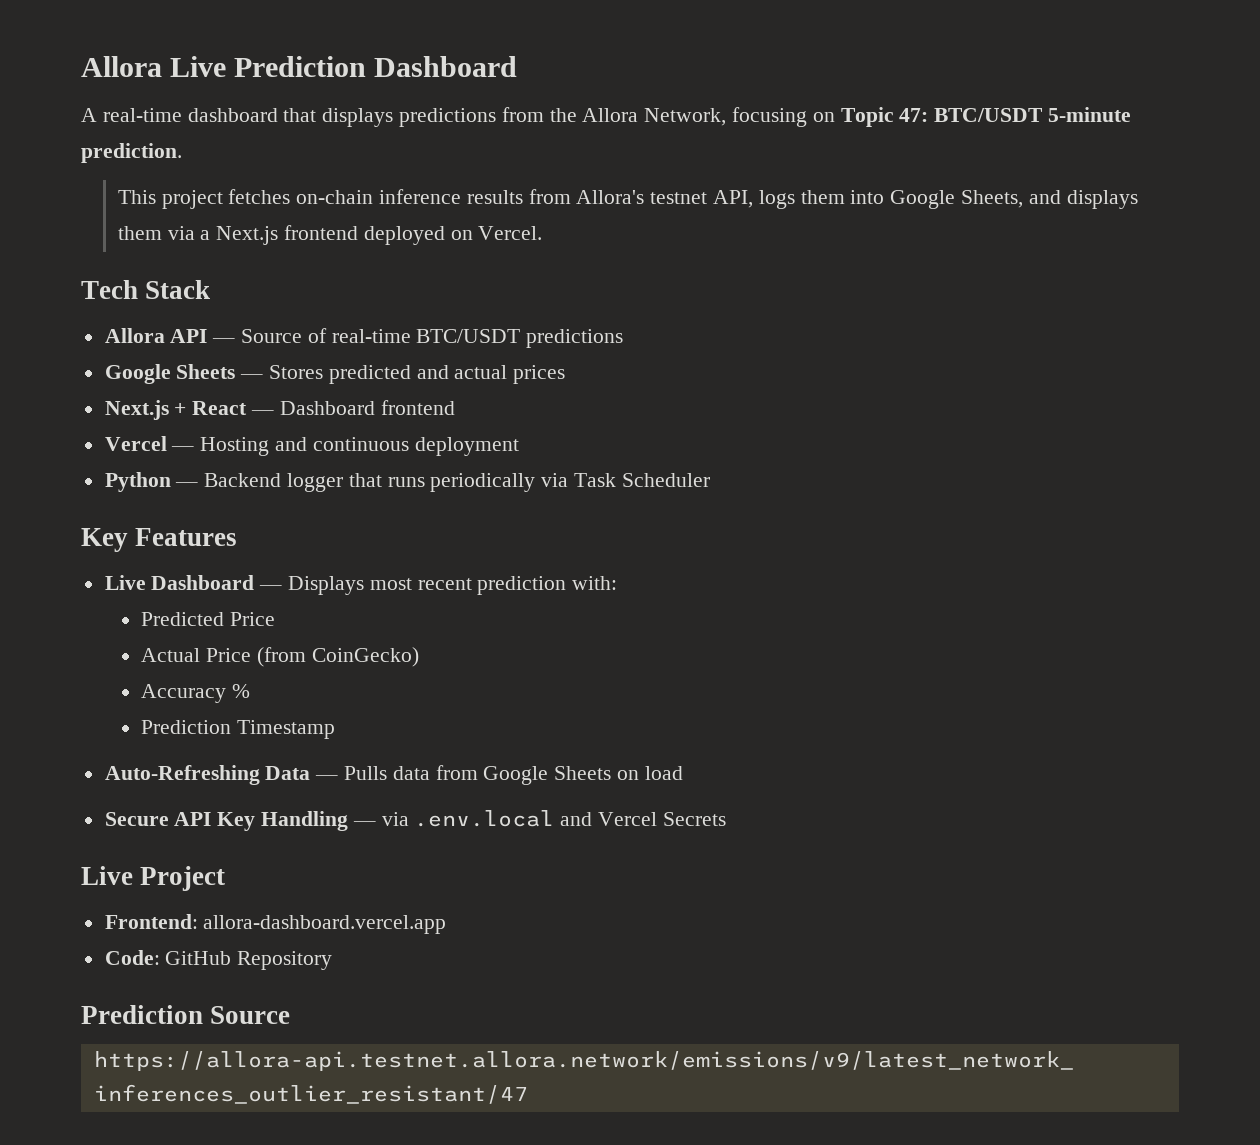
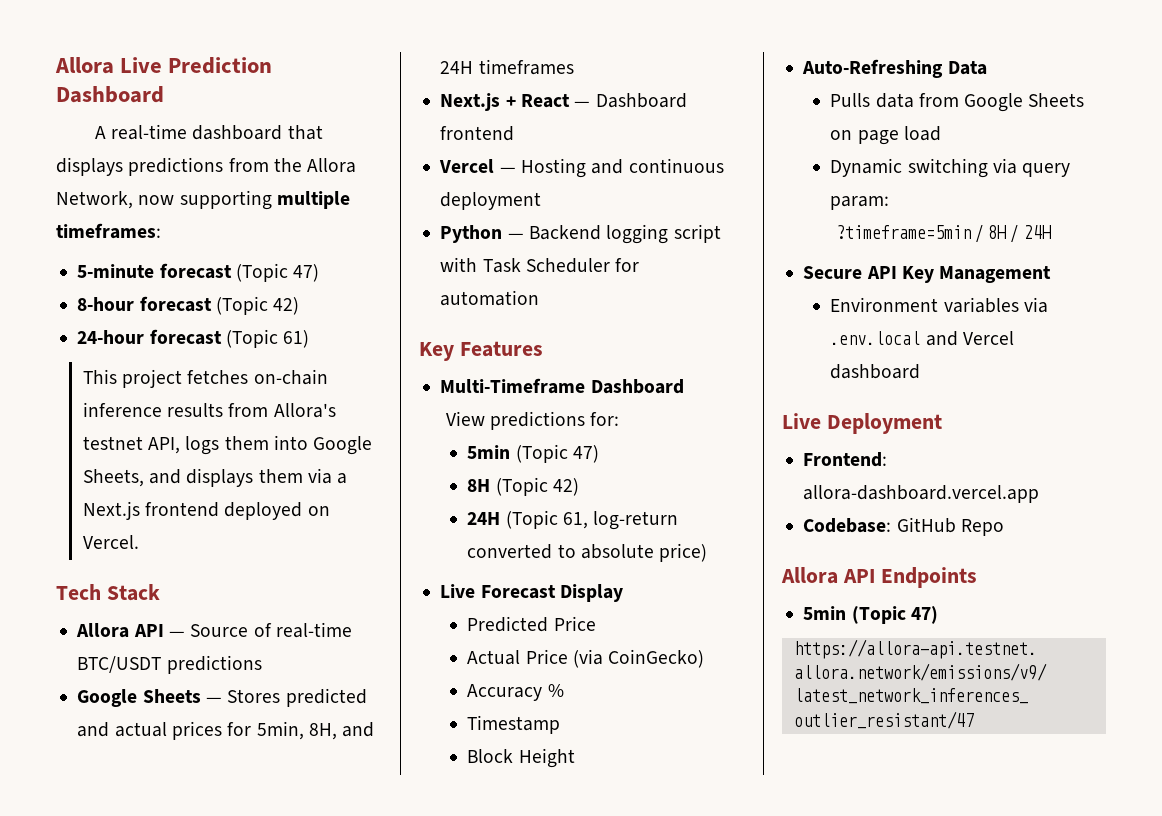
[732,107,1132,127] [81,143,182,163] focusing on Topic 47: BTC/USDT 5-minute prediction. -> [138,190,350,210] [56,223,161,239] [77,263,320,282] [77,296,300,315] [77,329,310,348] now supporting multiple timeframes: // 5-minute forecast (Topic 47) // 8-hour forecast (Topic 42) // 24-hour forecast (Topic 61)
(566, 374) none -> [227,721,375,740] [440,59,574,75] for 5min, 8H, and 24H timeframes
[287,473,569,492] logger that runs periodically via -> [606,224,721,244] [440,257,478,272] logging script with
(710, 480) none -> [615,258,640,272] [440,290,540,306] for automation
[104,575,618,595] Live Dashboard — Displays most recent prediction with: -> [440,378,684,394] [445,411,620,430] [467,444,599,463] [467,477,579,496] [467,510,679,530] [467,543,708,562] [440,584,623,602] Multi-Timeframe Dashboard // View predictions for: // 5min (Topic 47) // 8H (Topic 42) // 24H (Topic 61, log-return converted to absolute price) // Live Forecast Display
[256,647,306,667] (from -> [572,649,603,668] (via
[141,720,232,734] Prediction -> (564, 690) none
(336, 729) none -> [467,748,575,768] // Block Height
[315,775,339,780] — -> (987, 68) //
(640, 775) none -> [857,130,899,145] page
(683, 773) none -> [830,158,1071,178] [830,196,890,210] [835,225,1051,242] // Dynamic switching via query param: // ?timeframe=5min / 8H / 24H
[261,811,376,831] Handling — -> [939,266,1052,283] [830,297,1019,313] Management // Environment variables
[662,812,726,826] [81,866,226,891] Secrets // Live Project -> [830,364,921,379] [782,413,942,434] dashboard // Live Deployment
[104,950,333,970] [81,1005,291,1024] Code: GitHub Repository // Prediction Source -> [803,517,1004,536] [781,567,977,588] [803,606,938,624] Codebase: GitHub Repo // Allora API Endpoints // 5min (Topic 47)

